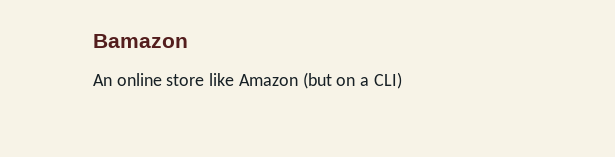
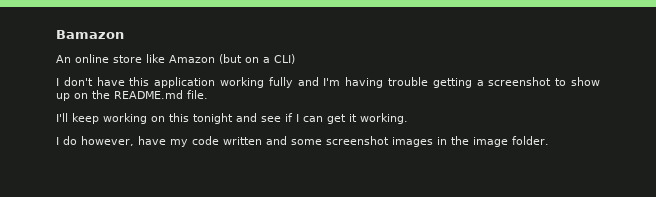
(402, 80) none -> [56,77,601,88] [56,90,208,101] [56,113,408,124] [56,136,549,147] // I don't have this application working fully and I'm having trouble getting a screenshot to show up on the README.md file. // I'll keep working on this tonight and see if I can get it working. // I do however, have my code written and some screenshot images in the image folder.

